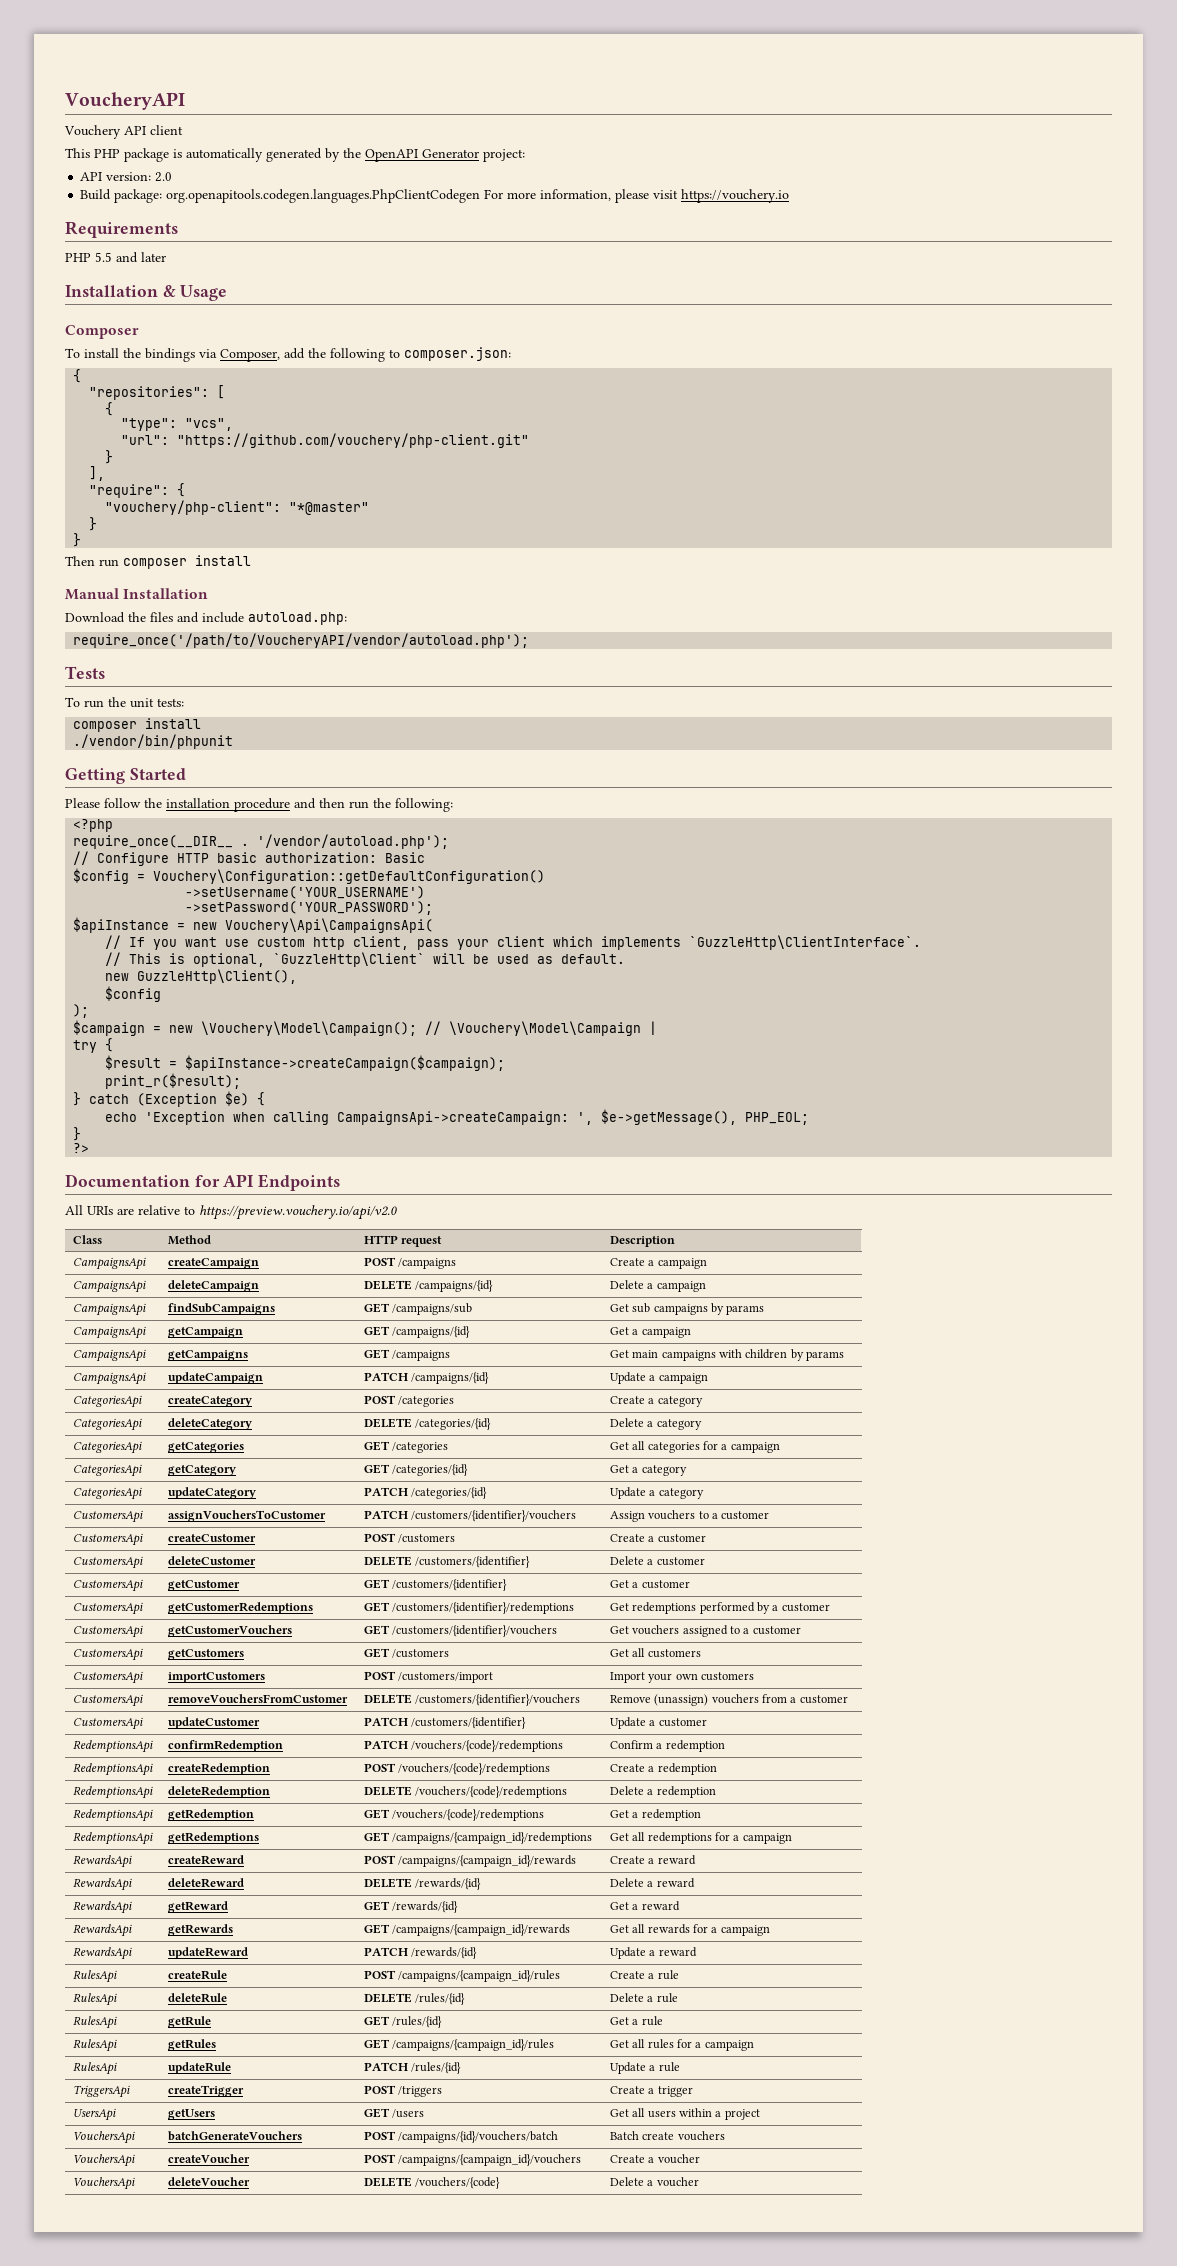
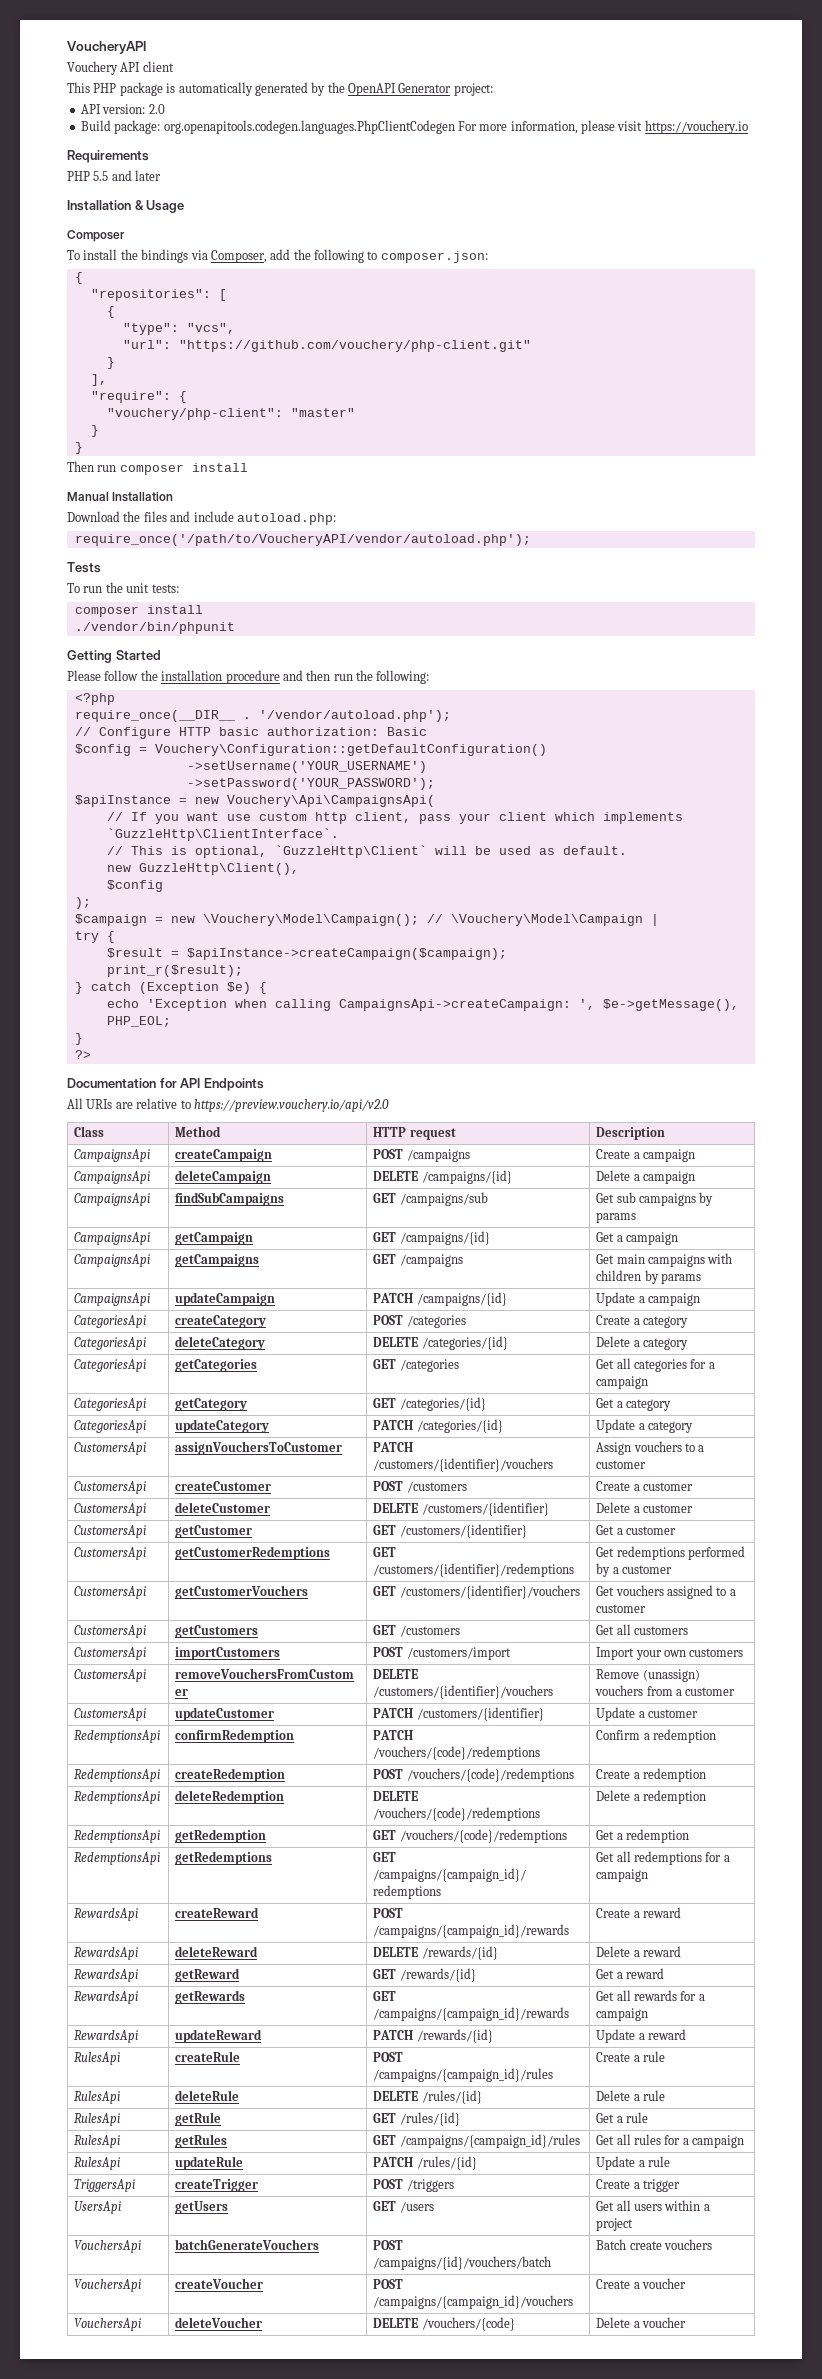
[289,502,370,515] "*@master" -> [290,408,355,417] "master"

